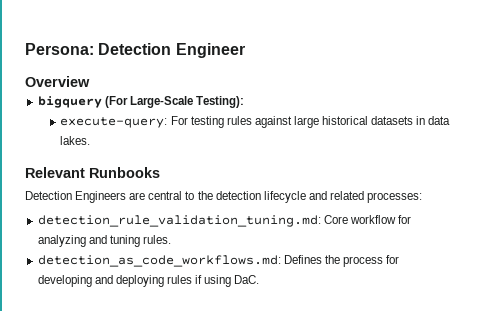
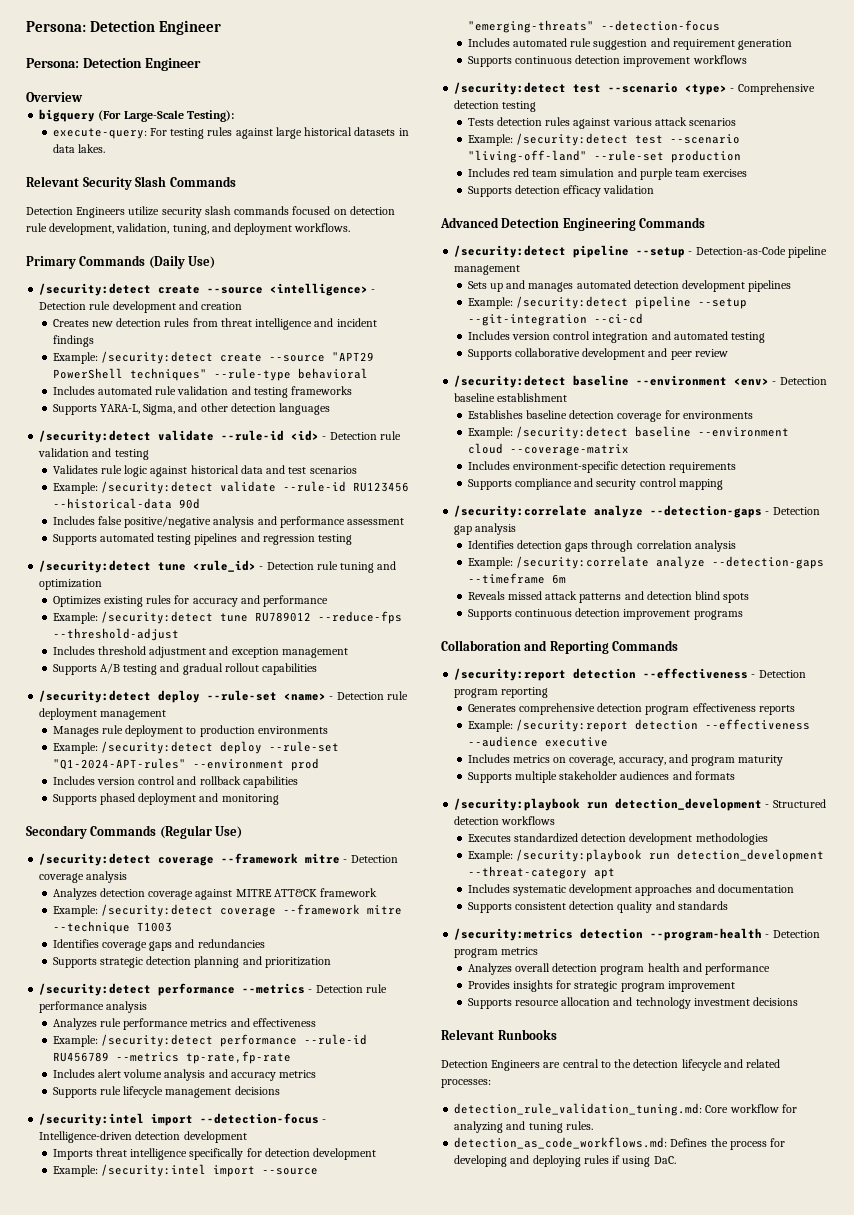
[25,43,245,58] Persona: Detection Engineer -> [26,20,221,35] [26,58,201,71] Persona: Detection Engineer // Persona: Detection Engineer
(91, 140) none -> [26,176,236,190] [26,206,395,218] [26,223,351,235] [26,255,216,269] [39,283,376,296] [39,301,243,313] [52,318,377,330] [52,335,94,347] [52,351,374,364] [52,368,368,381] [52,386,353,398] [52,403,331,415] [39,430,401,443] [38,448,149,460] [52,465,357,477] [52,481,409,494] [52,498,200,509] [52,516,405,528] [52,533,353,545] [39,560,397,573] [39,579,103,590] [52,595,329,607] [52,611,402,624] [52,628,179,641] [52,646,348,658] [52,663,318,675] [39,690,408,703] [39,708,167,720] [52,725,328,737] [52,741,339,754] [52,758,319,771] [52,776,298,788] [52,793,279,805] [26,825,243,839] [39,853,398,866] [39,871,128,883] [52,888,378,900] [52,904,402,917] [52,921,172,934] [52,939,265,951] [52,956,331,968] [39,983,387,996] [39,1001,148,1013] [52,1018,316,1030] [52,1034,367,1047] [52,1051,291,1064] [52,1069,317,1081] [52,1086,280,1098] [39,1113,327,1126] [39,1131,247,1143] [52,1148,377,1160] [52,1164,318,1177] [467,20,720,33] [467,38,793,50] [467,55,747,67] [454,82,815,95] [454,100,537,112] [467,117,737,129] [467,133,740,146] [467,150,741,163] [467,168,748,180] [467,185,655,197] [440,217,706,231] [454,245,827,258] [454,265,521,275] [467,280,792,292] [467,296,747,309] [467,313,643,326] [467,331,766,343] [467,348,728,360] [454,375,827,388] [454,393,568,402] [467,410,753,422] [467,426,789,439] [467,443,629,456] [467,461,737,473] [467,478,723,490] [454,505,820,518] [454,523,517,535] [467,540,736,552] [467,556,824,569] [467,573,566,584] [467,591,750,603] [467,608,743,620] [441,640,679,654] [454,668,806,681] [454,687,549,698] [467,703,795,715] [467,719,810,732] [467,736,608,747] [467,754,784,766] [467,771,735,783] [454,798,826,811] [454,816,556,825] [467,833,768,845] [467,849,824,862] [467,866,615,879] [467,884,794,896] [467,901,728,913] [454,928,820,941] [454,947,539,958] [467,963,771,975] [467,980,735,992] [467,997,799,1009] // Relevant Security Slash Commands // Detection Engineers utilize security slash commands focused on detection rule development, validation, tuning, and deployment workflows. // Primary Commands (Daily Use) // /security:detect create --source <intelligence> - Detection rule development and creation // Creates new detection rules from threat intelligence and incident findings // Example: /security:detect create --source "APT29 PowerShell techniques" --rule-type behavioral // Includes automated rule validation and testing frameworks // Supports YARA-L, Sigma, and other detection languages // /security:detect validate --rule-id <id> - Detection rule validation and testing // Validates rule logic against historical data and test scenarios // Example: /security:detect validate --rule-id RU123456 --historical-data 90d // Includes false positive/negative analysis and performance assessment // Supports automated testing pipelines and regression testing // /security:detect tune <rule_id> - Detection rule tuning and optimization // Optimizes existing rules for accuracy and performance // Example: /security:detect tune RU789012 --reduce-fps --threshold-adjust // Includes threshold adjustment and exception management // Supports A/B testing and gradual rollout capabilities // /security:detect deploy --rule-set <name> - Detection rule deployment management // Manages rule deployment to production environments // Example: /security:detect deploy --rule-set "Q1-2024-APT-rules" --environment prod // Includes version control and rollback capabilities // Supports phased deployment and monitoring // Secondary Commands (Regular Use) // /security:detect coverage --framework mitre - Detection coverage analysis // Analyzes detection coverage against MITRE ATT&CK framework // Example: /security:detect coverage --framework mitre --technique T1003 // Identifies coverage gaps and redundancies // Supports strategic detection planning and prioritization // /security:detect performance --metrics - Detection rule performance analysis // Analyzes rule performance metrics and effectiveness // Example: /security:detect performance --rule-id RU456789 --metrics tp-rate,fp-rate // Includes alert volume analysis and accuracy metrics // Supports rule lifecycle management decisions // /security:intel import --detection-focus - Intelligence-driven detection development // Imports threat intelligence specifically for detection development // Example: /security:intel import --source "emerging-threats" --detection-focus // Includes automated rule suggestion and requirement generation // Supports continuous detection improvement workflows // /security:detect test --scenario <type> - Comprehensive detection testing // Tests detection rules against various attack scenarios // Example: /security:detect test --scenario "living-off-land" --rule-set production // Includes red team simulation and purple team exercises // Supports detection efficacy validation // Advanced Detection Engineering Commands // /security:detect pipeline --setup - Detection-as-Code pipeline management // Sets up and manages automated detection development pipelines // Example: /security:detect pipeline --setup --git-integration --ci-cd // Includes version control integration and automated testing // Supports collaborative development and peer review // /security:detect baseline --environment <env> - Detection baseline establishment // Establishes baseline detection coverage for environments // Example: /security:detect baseline --environment cloud --coverage-matrix // Includes environment-specific detection requirements // Supports compliance and security control mapping // /security:correlate analyze --detection-gaps - Detection gap analysis // Identifies detection gaps through correlation analysis // Example: /security:correlate analyze --detection-gaps --timeframe 6m // Reveals missed attack patterns and detection blind spots // Supports continuous detection improvement programs // Collaboration and Reporting Commands // /security:report detection --effectiveness - Detection program reporting // Generates comprehensive detection program effectiveness reports // Example: /security:report detection --effectiveness --audience executive // Includes metrics on coverage, accuracy, and program maturity // Supports multiple stakeholder audiences and formats // /security:playbook run detection_development - Structured detection workflows // Executes standardized detection development methodologies // Example: /security:playbook run detection_development --threat-category apt // Includes systematic development approaches and documentation // Supports consistent detection quality and standards // /security:metrics detection --program-health - Detection program metrics // Analyzes overall detection program health and performance // Provides insights for strategic program improvement // Supports resource allocation and technology investment decisions

